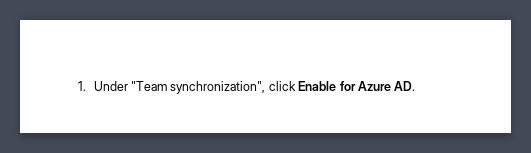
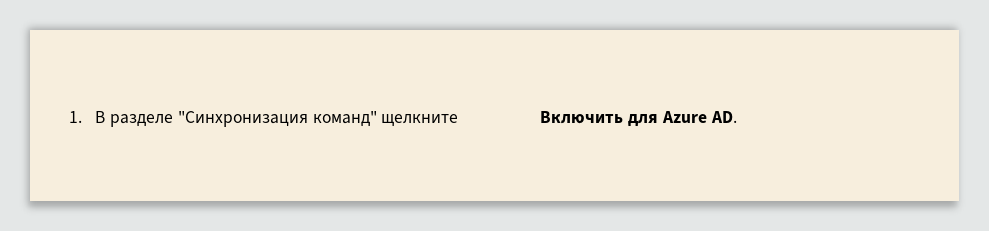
[93,81,356,94] Under "Team synchronization", click Enable for -> [95,111,659,127] В разделе "Синхронизация команд" щелкните Включить для

